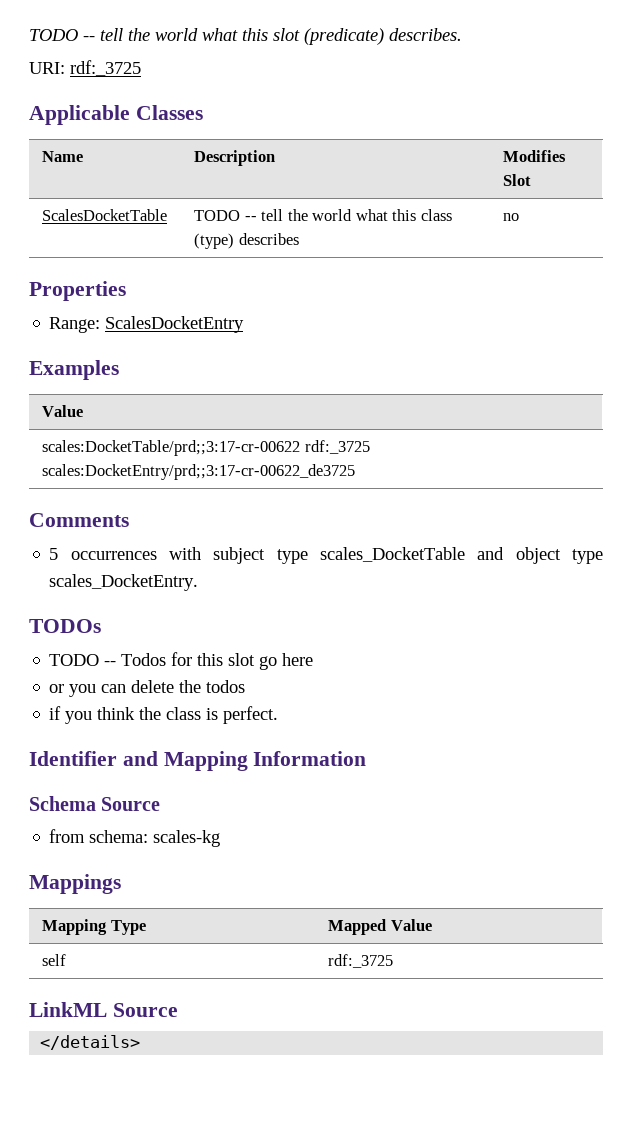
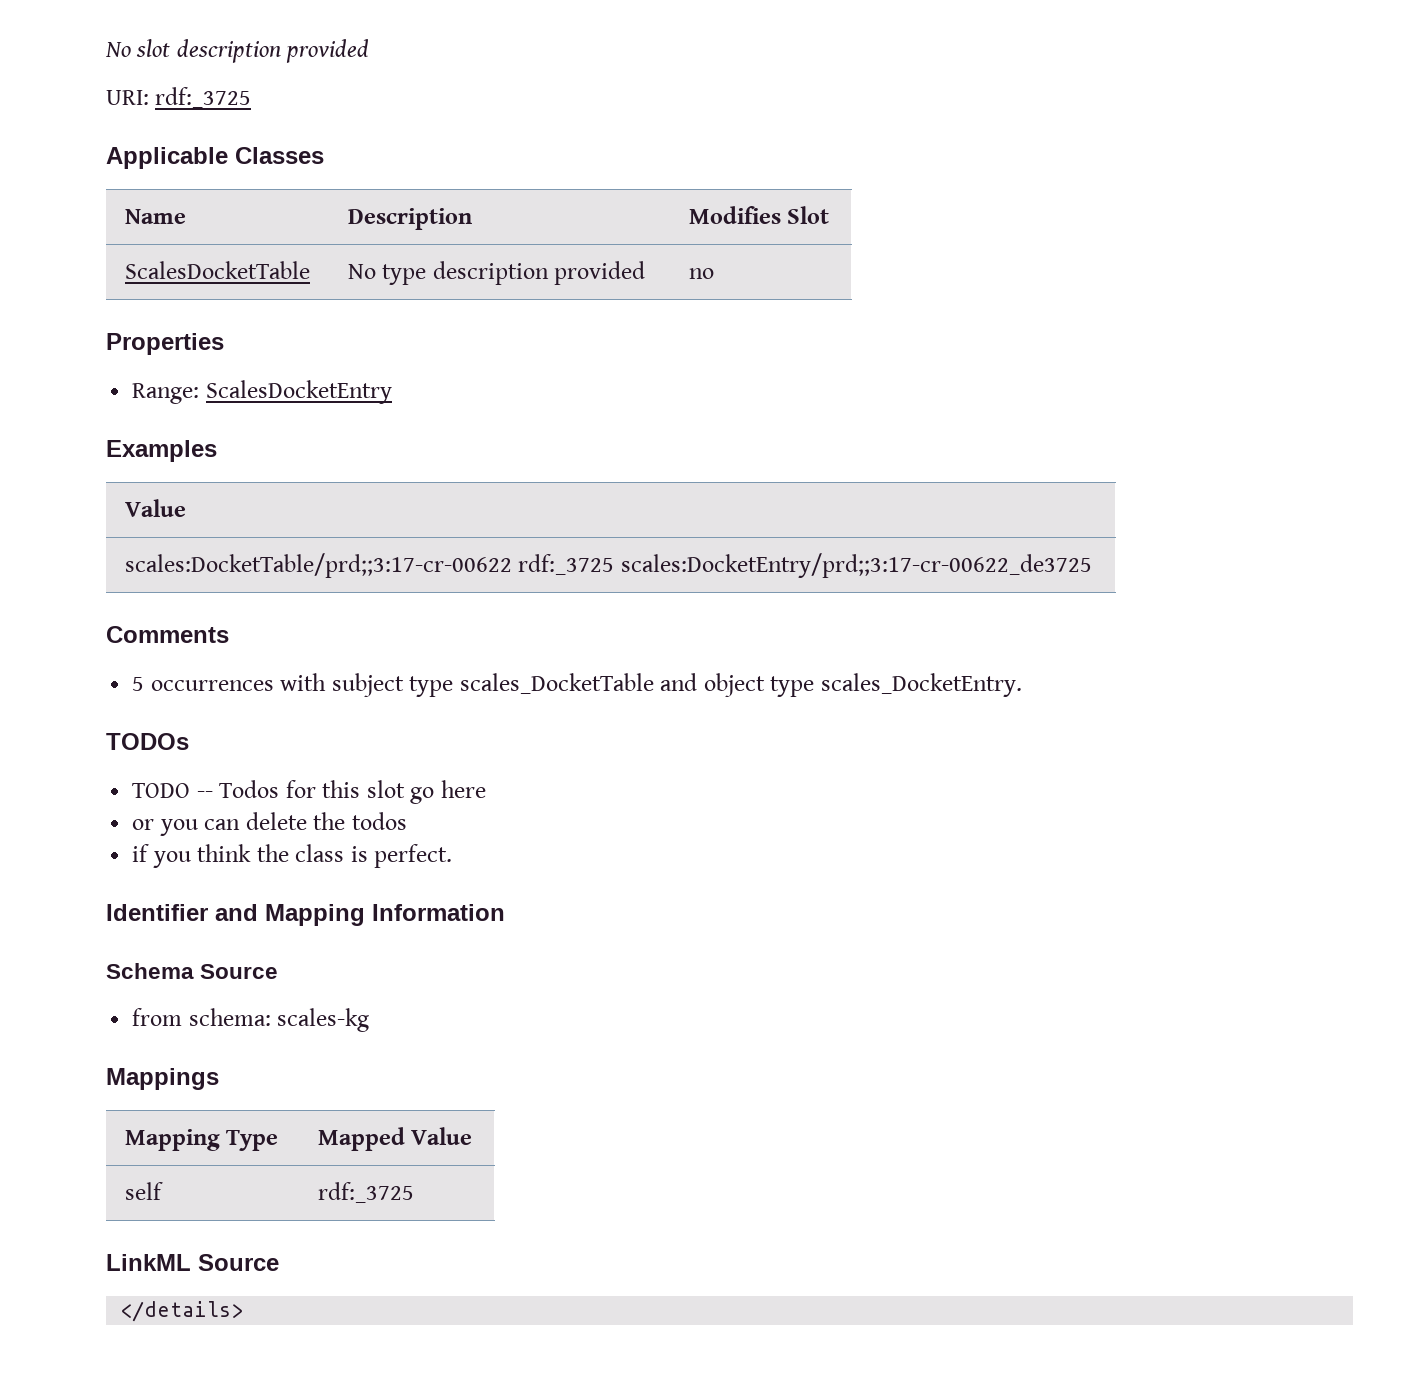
[29,28,462,45] TODO -- tell the world what this slot (predicate) describes. -> [105,39,370,63] No slot description provided
[194,209,452,221] [194,233,299,249] TODO -- tell the world what this class (type) describes -> [347,261,646,285] No type description provided

